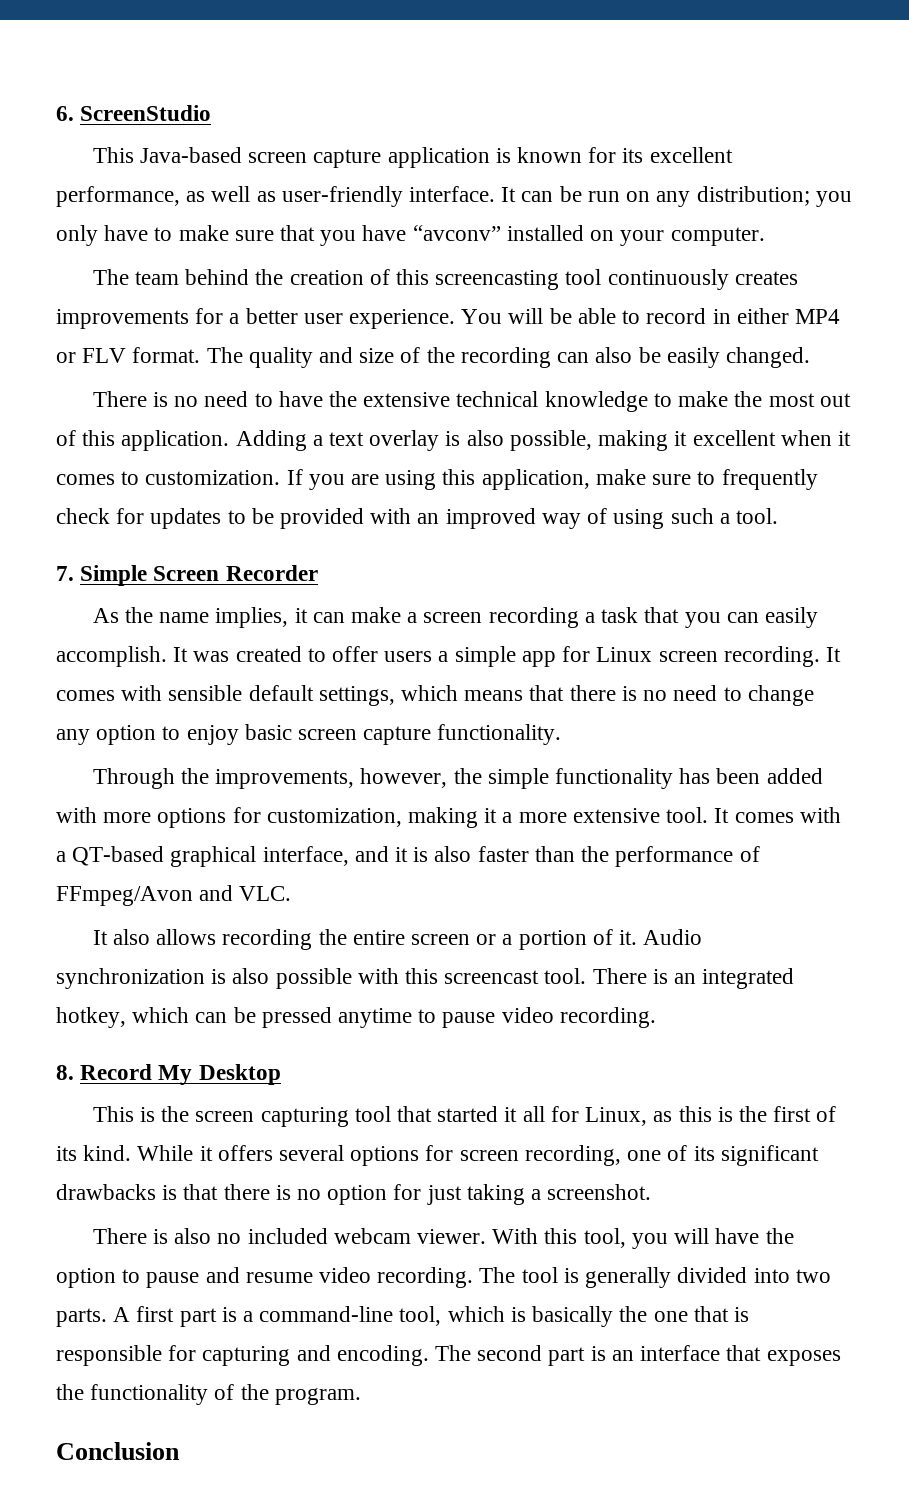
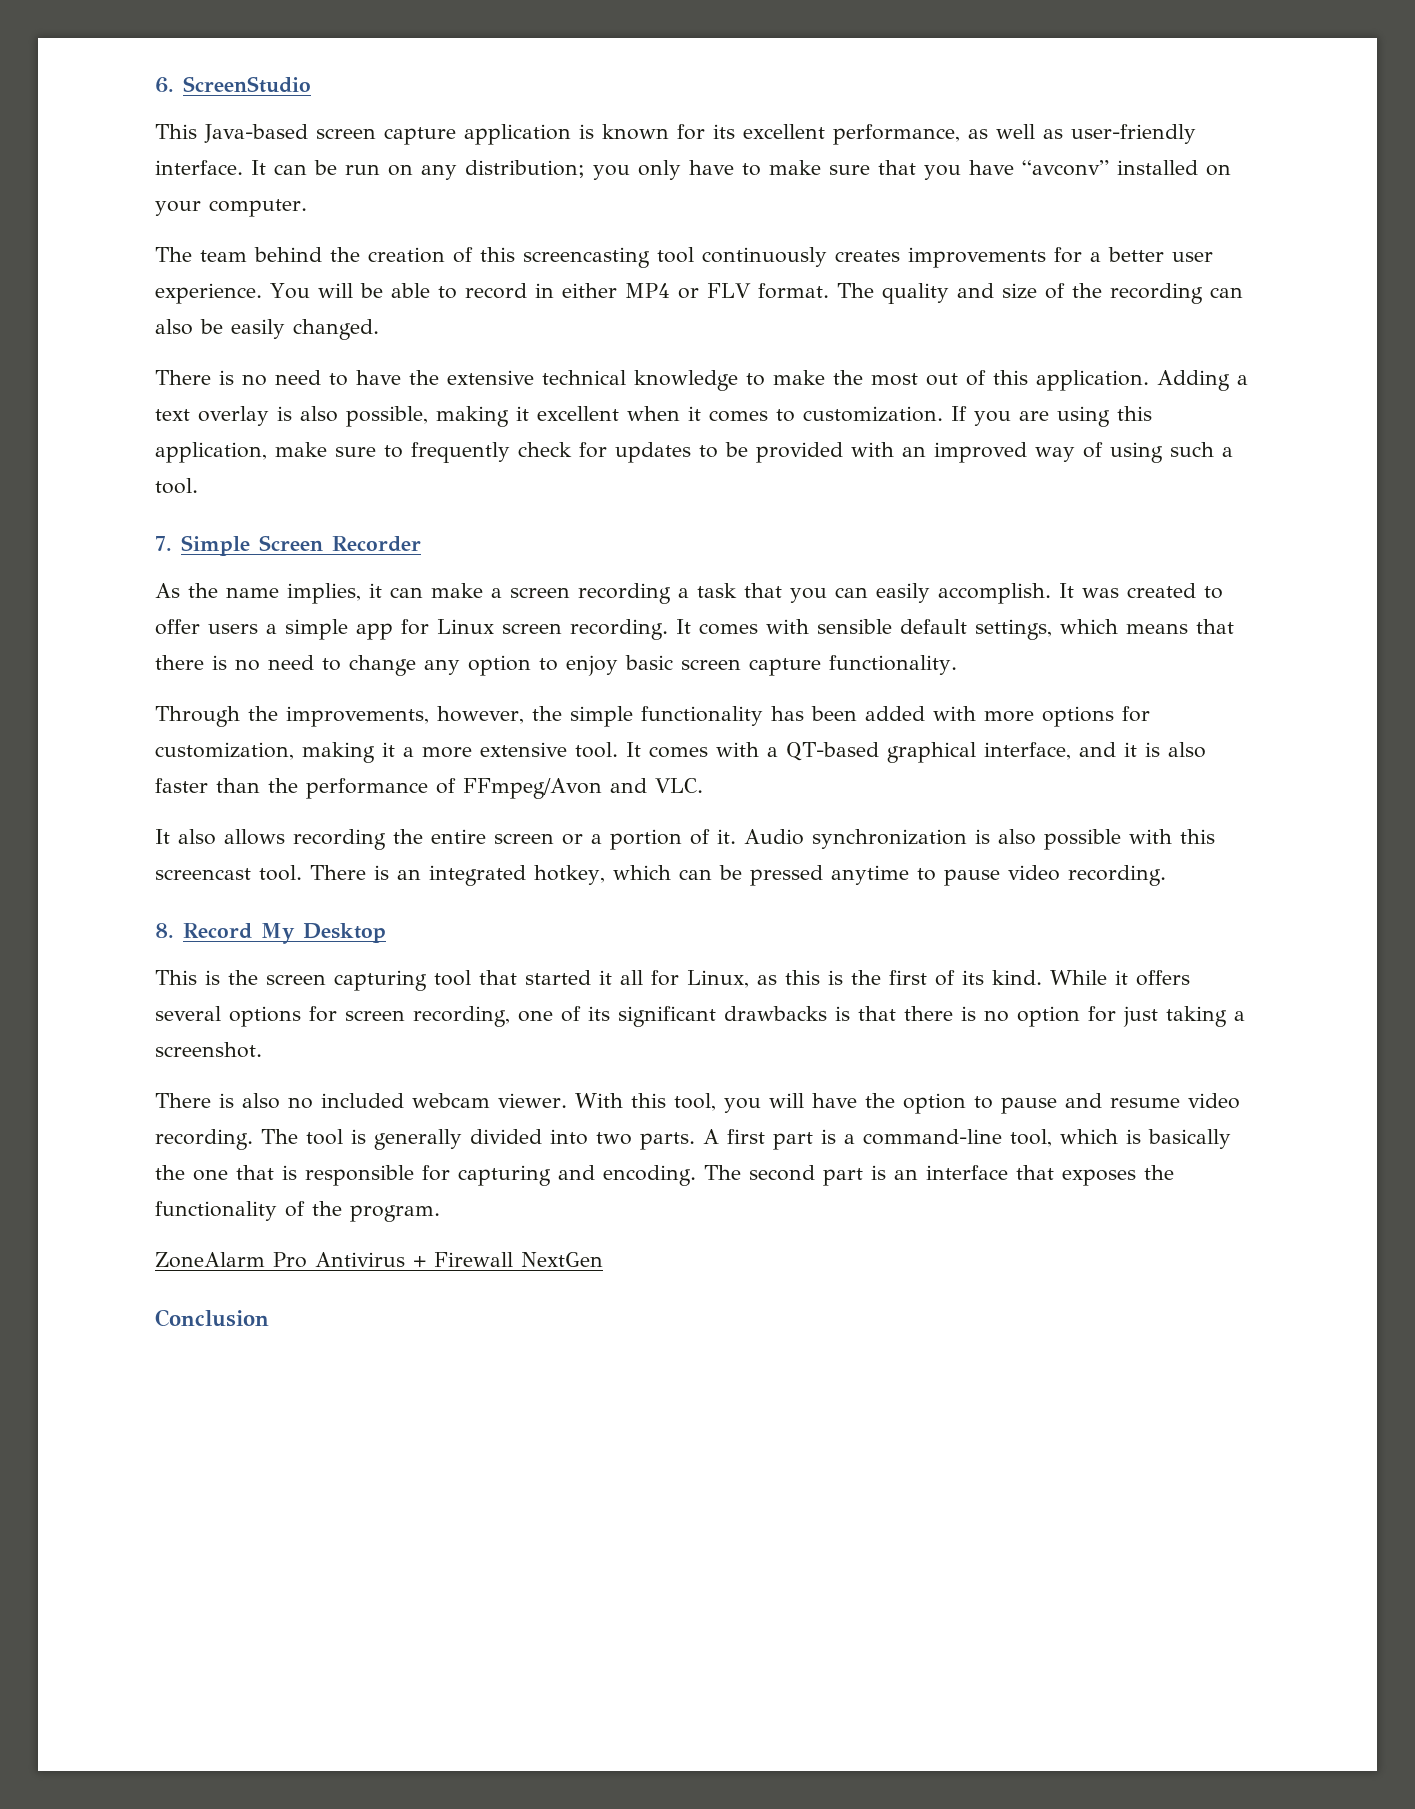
(361, 1396) none -> [155,1252,603,1268] // ZoneAlarm Pro Antivirus + Firewall NextGen

